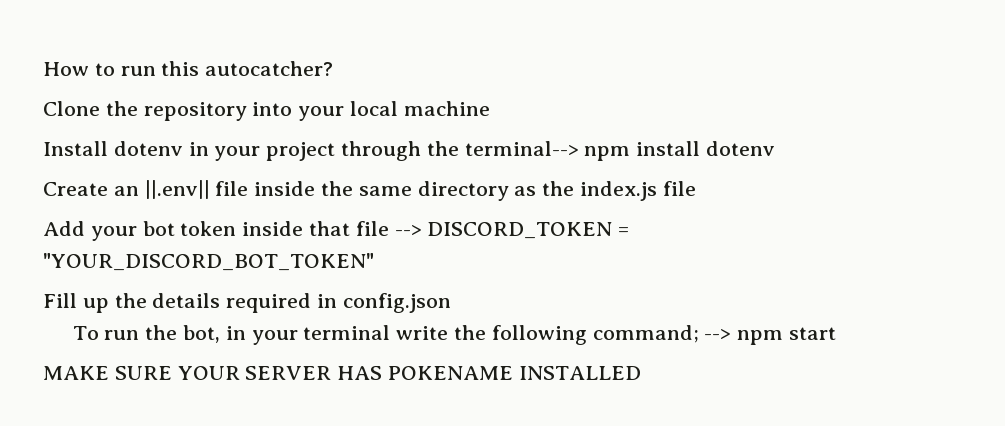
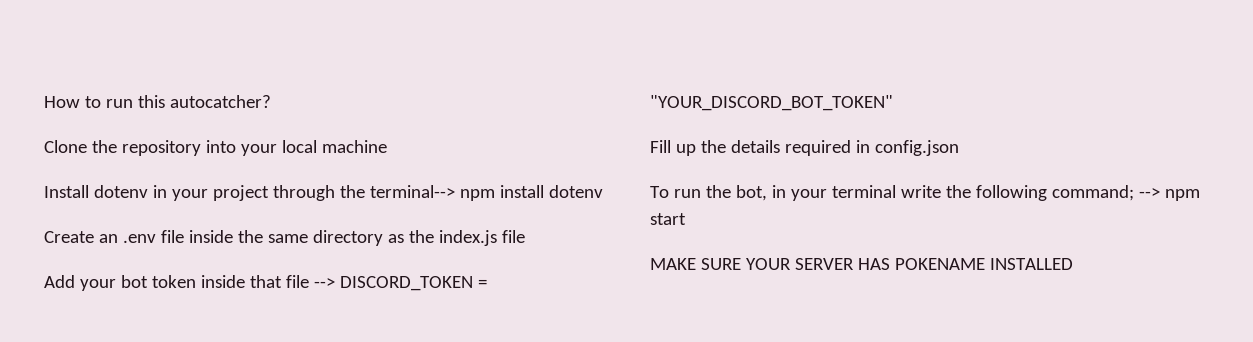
[144,180,210,199] ||.env|| -> [122,234,156,243] .env

